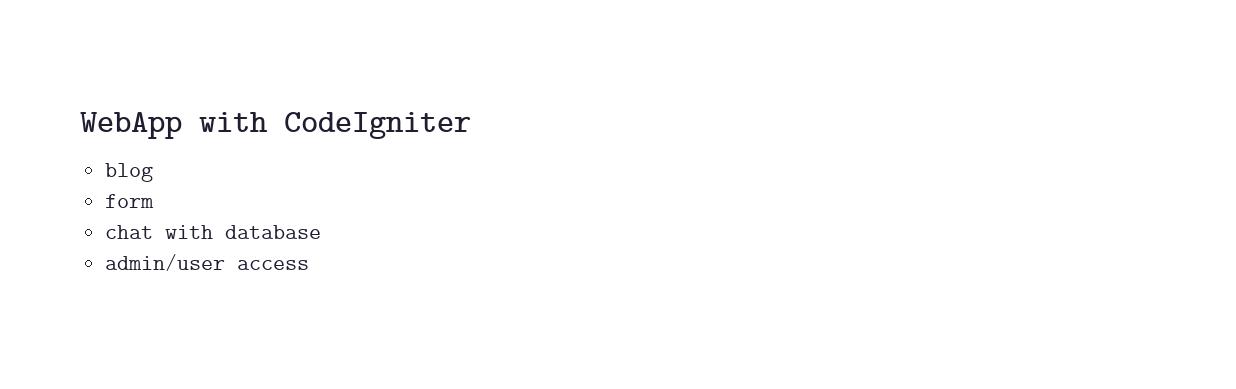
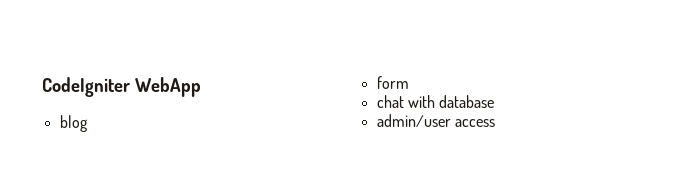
(80, 125) none -> [42,77,130,97] CodeIgniter
[199,112,471,139] with CodeIgniter -> (201, 87) none

